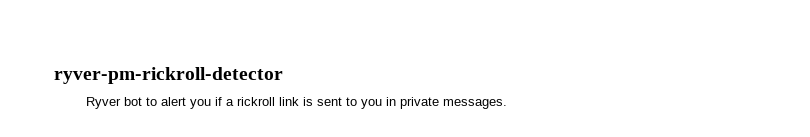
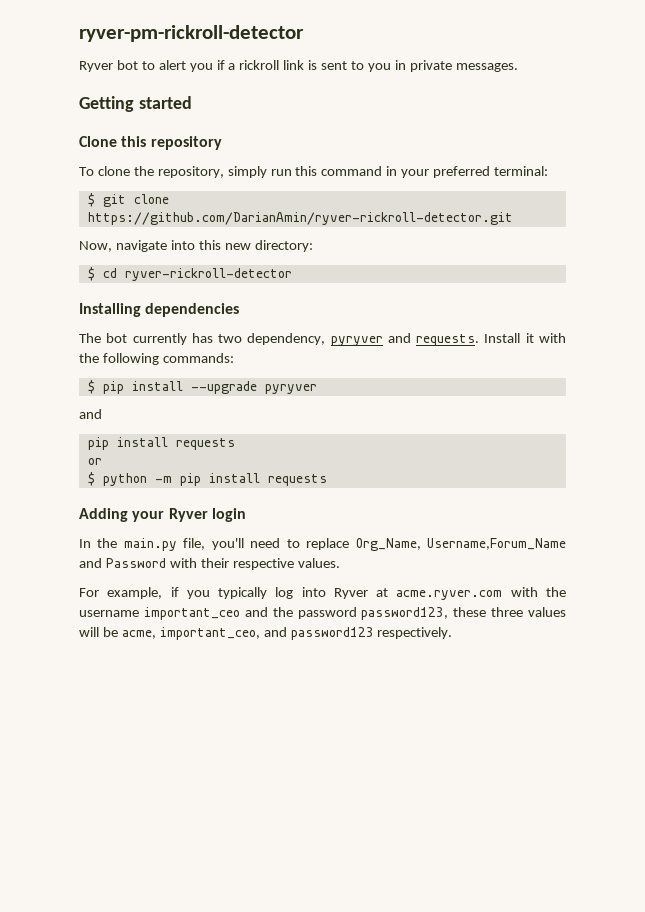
(507, 104) none -> [79,96,192,112] [79,136,222,150] [79,166,549,178] [87,193,169,207] [87,212,513,225] [79,240,313,252] [87,267,292,281] [79,303,240,317] [79,333,566,346] [79,353,234,365] [87,380,317,394] [79,409,102,419] [87,437,235,450] [87,458,102,465] [87,472,327,486] [79,508,246,522] [79,538,566,551] [79,558,340,570] [79,587,566,600] [79,607,566,620] [79,627,453,640] // Getting started // Clone this repository // To clone the repository, simply run this command in your preferred terminal: // $ git clone https://github.com/DarianAmin/ryver-rickroll-detector.git // Now, navigate into this new directory: // $ cd ryver-rickroll-detector // Installing dependencies // The bot currently has two dependency, pyryver and requests. Install it with the following commands: // $ pip install --upgrade pyryver // and // pip install requests // or // $ python -m pip install requests // Adding your Ryver login // In the main.py file, you'll need to replace Org_Name, Username,Forum_Name and Password with their respective values. // For example, if you typically log into Ryver at acme.ryver.com with the username important_ceo and the password password123, these three values will be acme, important_ceo, and password123 respectively.

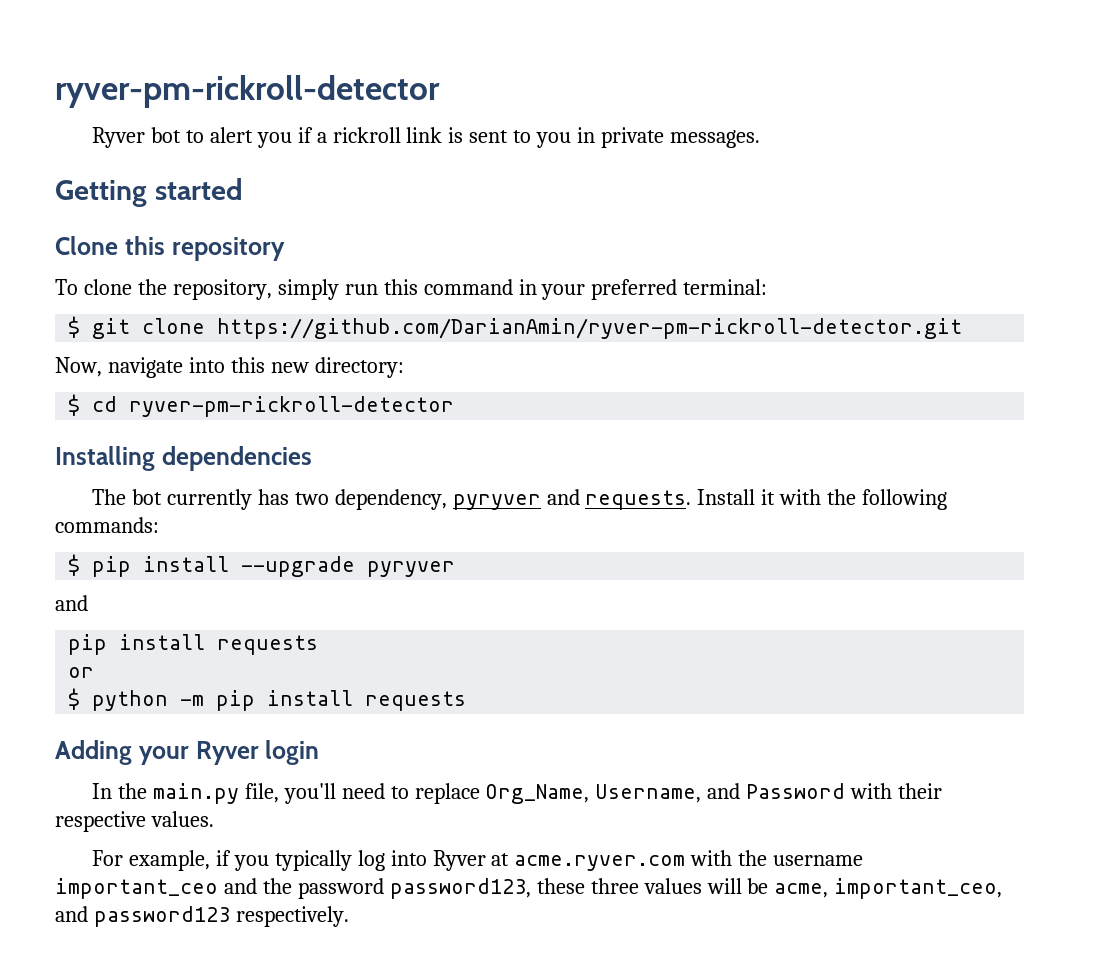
[87,212,513,225] https://github.com/DarianAmin/ryver-rickroll-detector.git -> [217,318,963,339] https://github.com/DarianAmin/ryver-pm-rickroll-detector.git
[124,268,292,281] ryver-rickroll-detector -> [129,396,455,417] ryver-pm-rickroll-detector
[427,538,566,550] Username,Forum_Name -> [595,784,702,803] Username,

